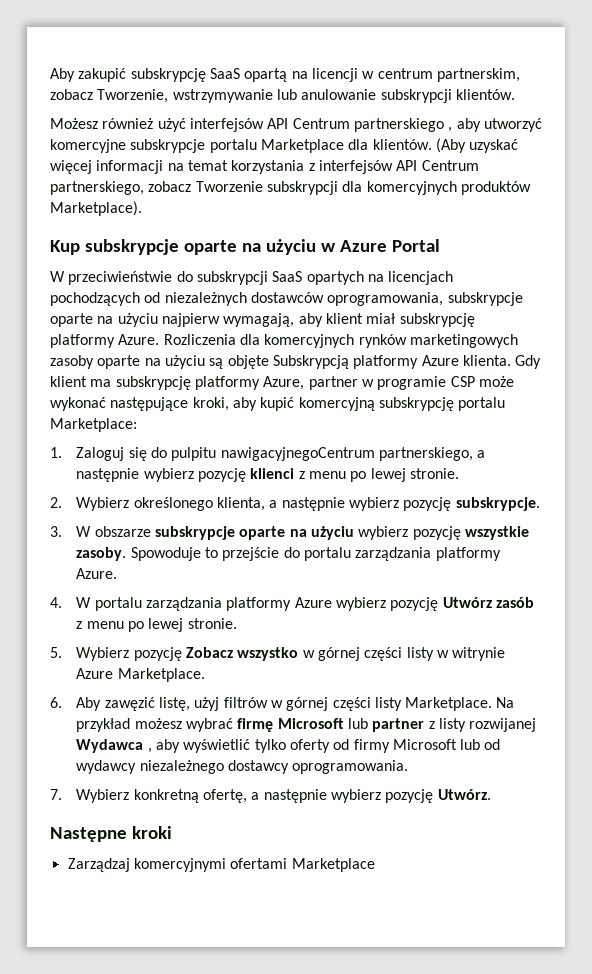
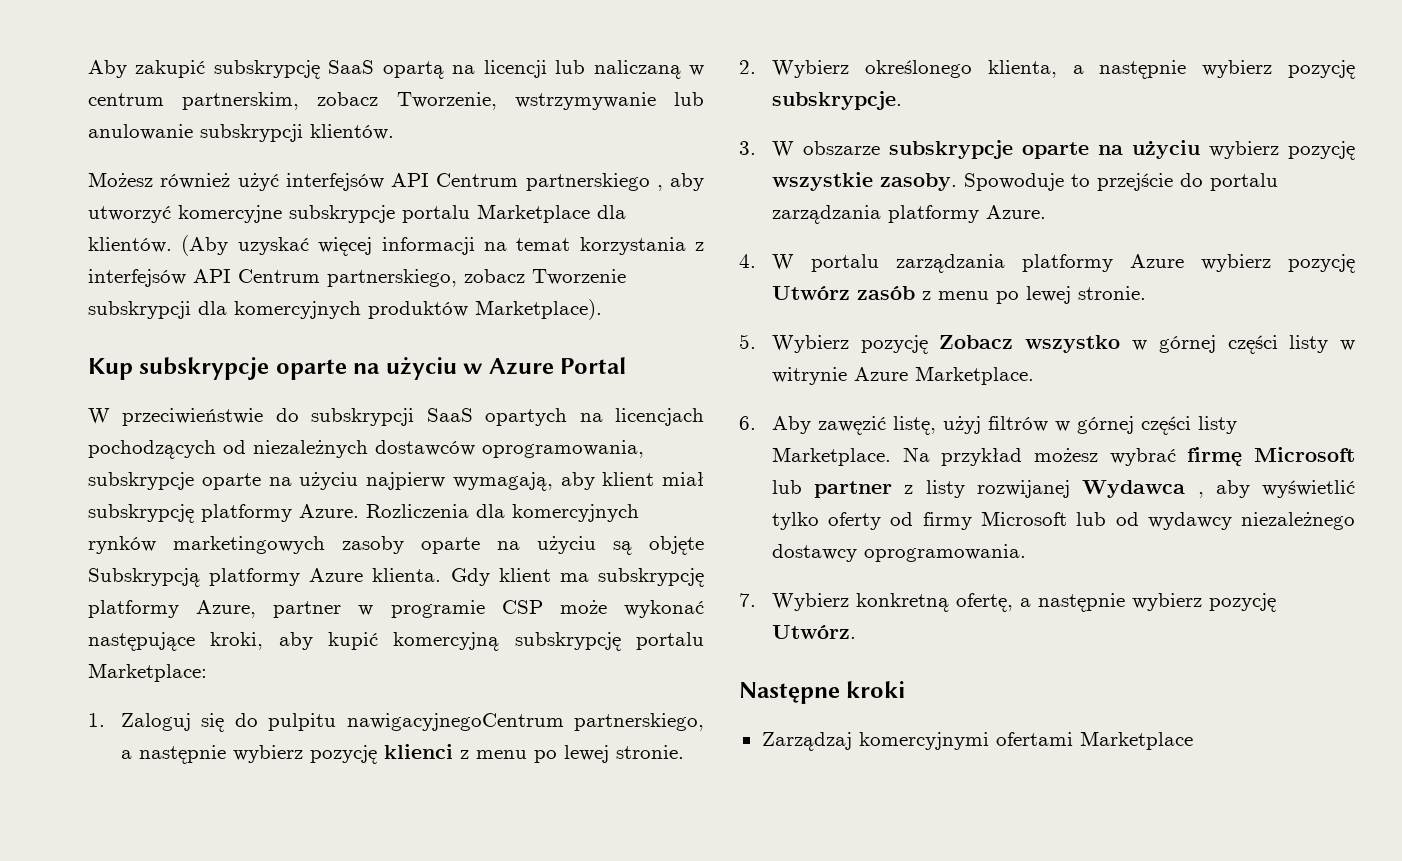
(358, 75) none -> [555,60,681,79] lub naliczaną

